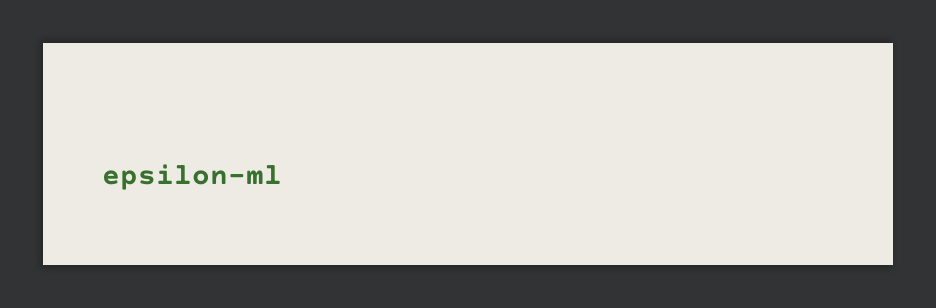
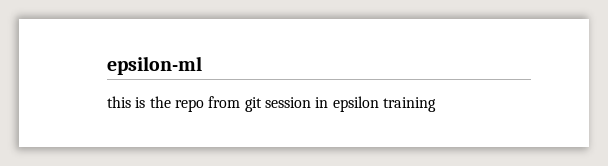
(282, 177) none -> [107,96,436,112] // this is the repo from git session in epsilon training

